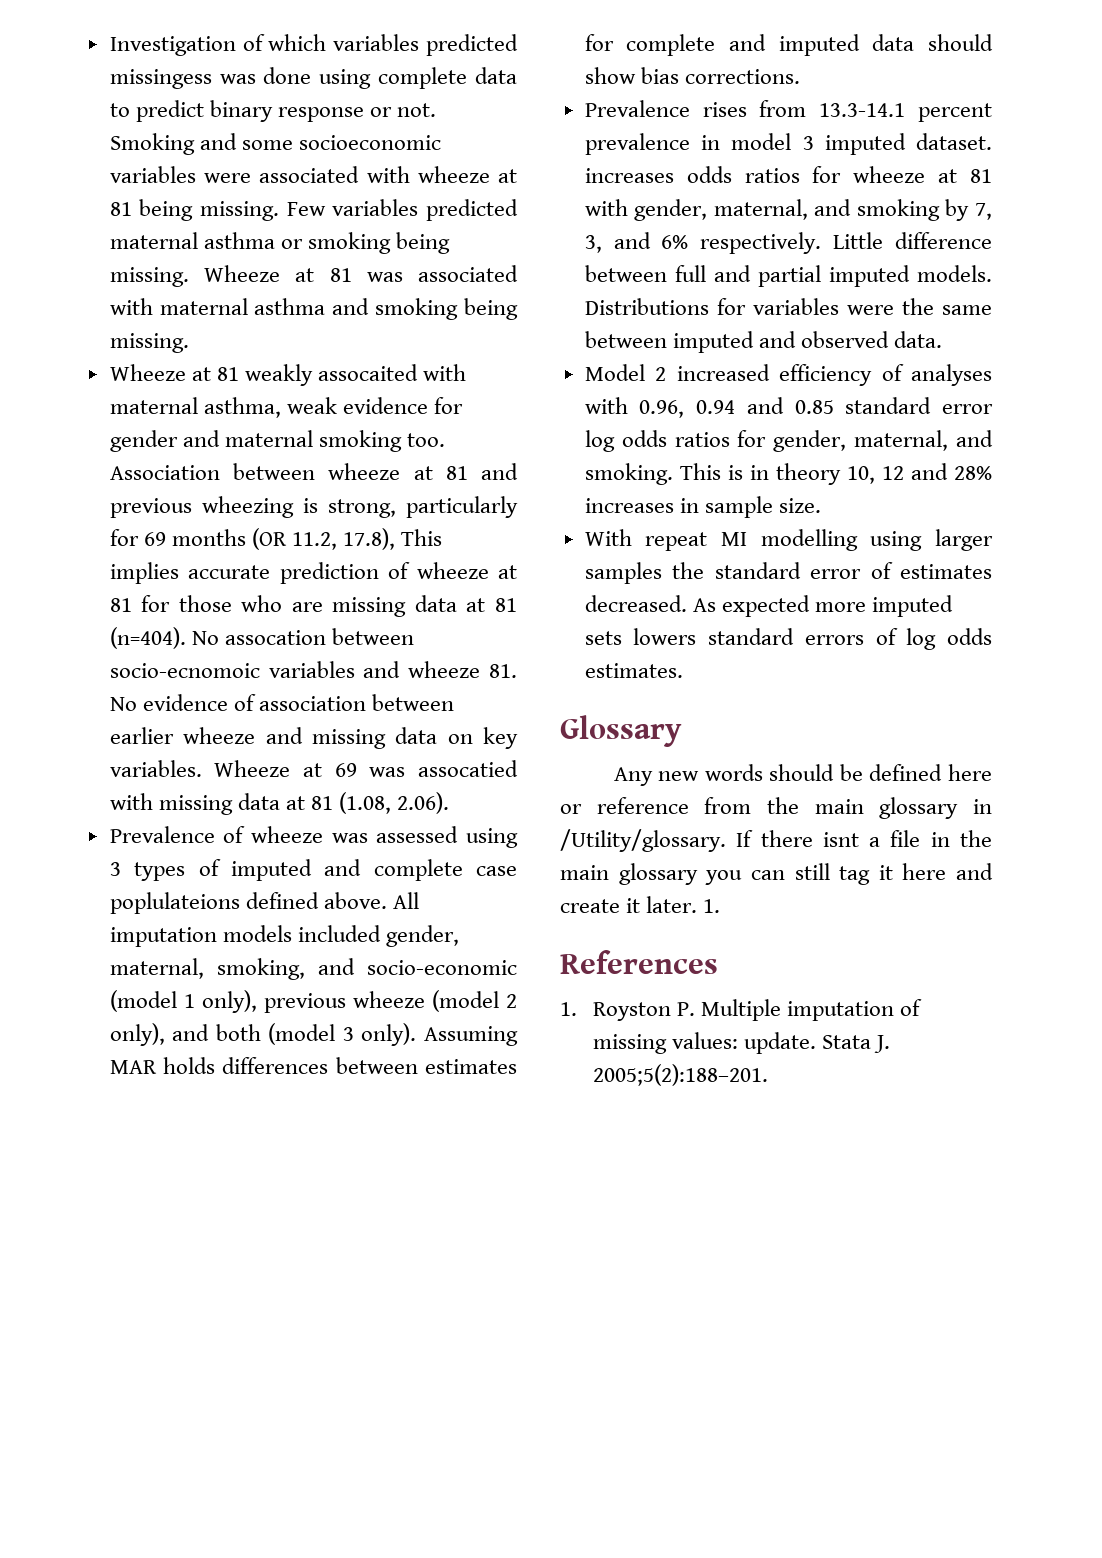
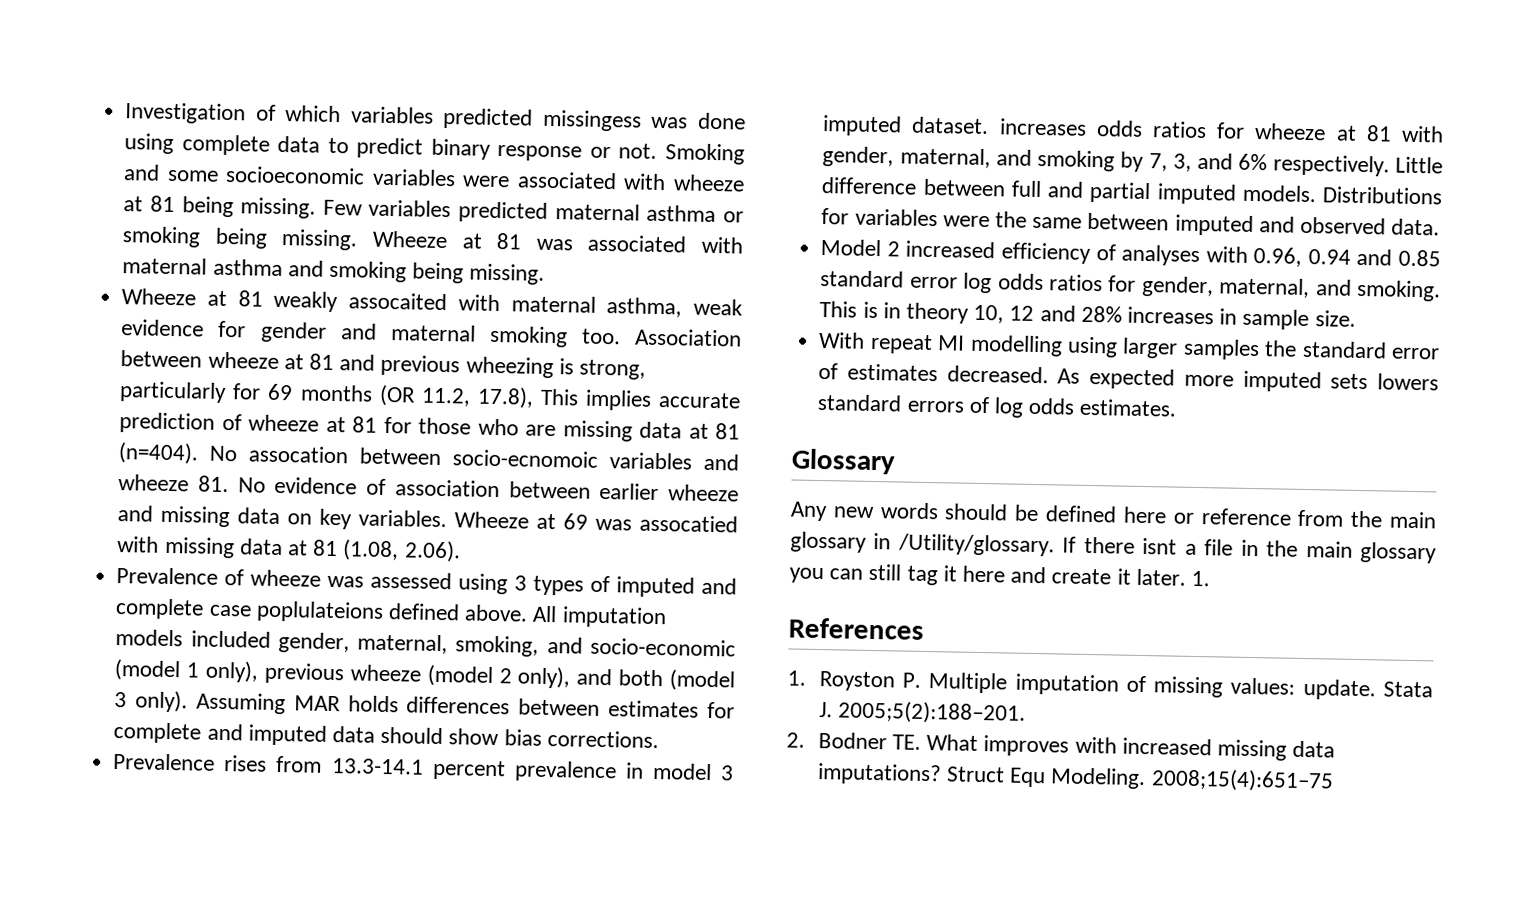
(768, 1075) none -> [786,732,1336,761] [816,763,1334,793] // 2. Bodner TE. What improves with increased missing data imputations? Struct Equ Modeling. 2008;15(4):651–75

